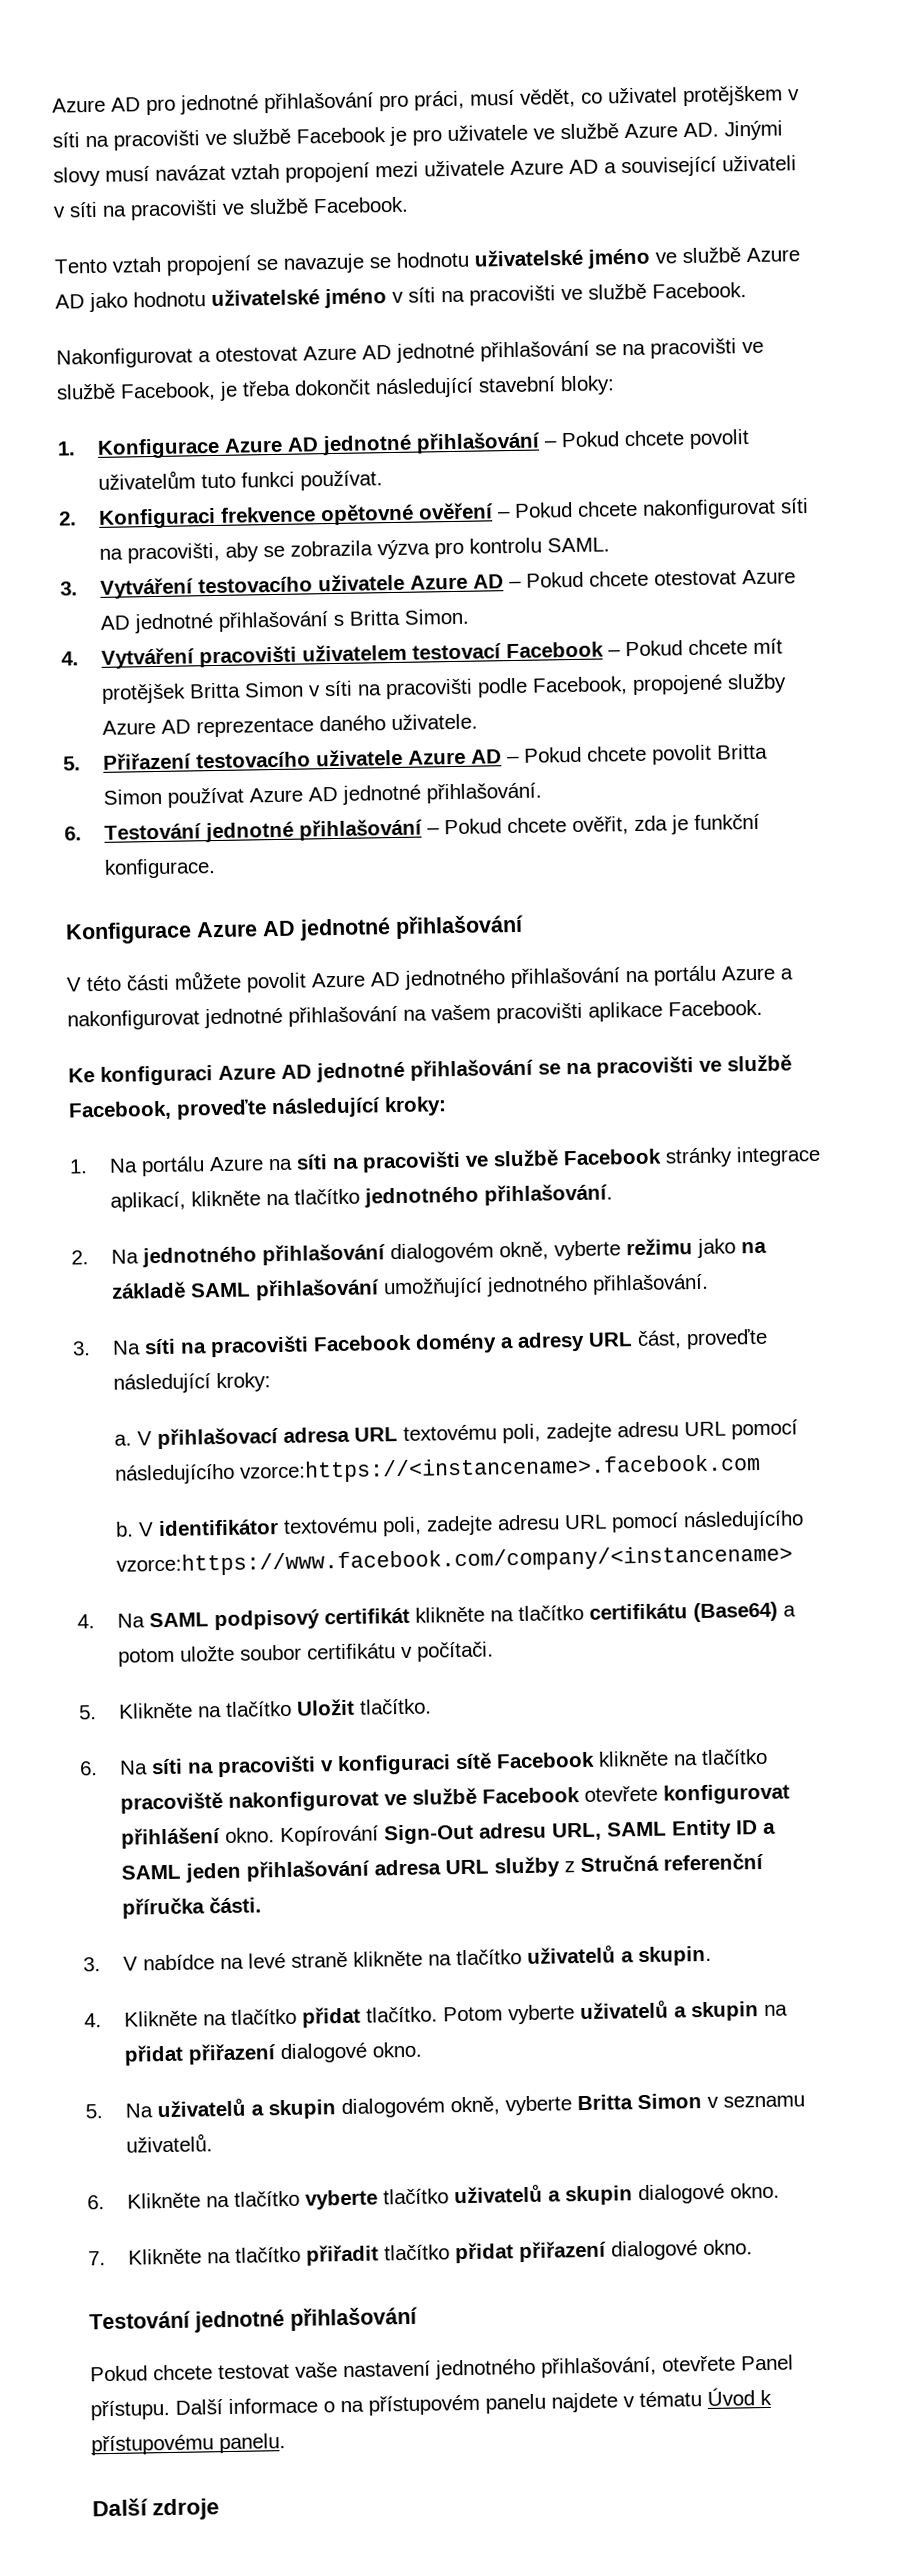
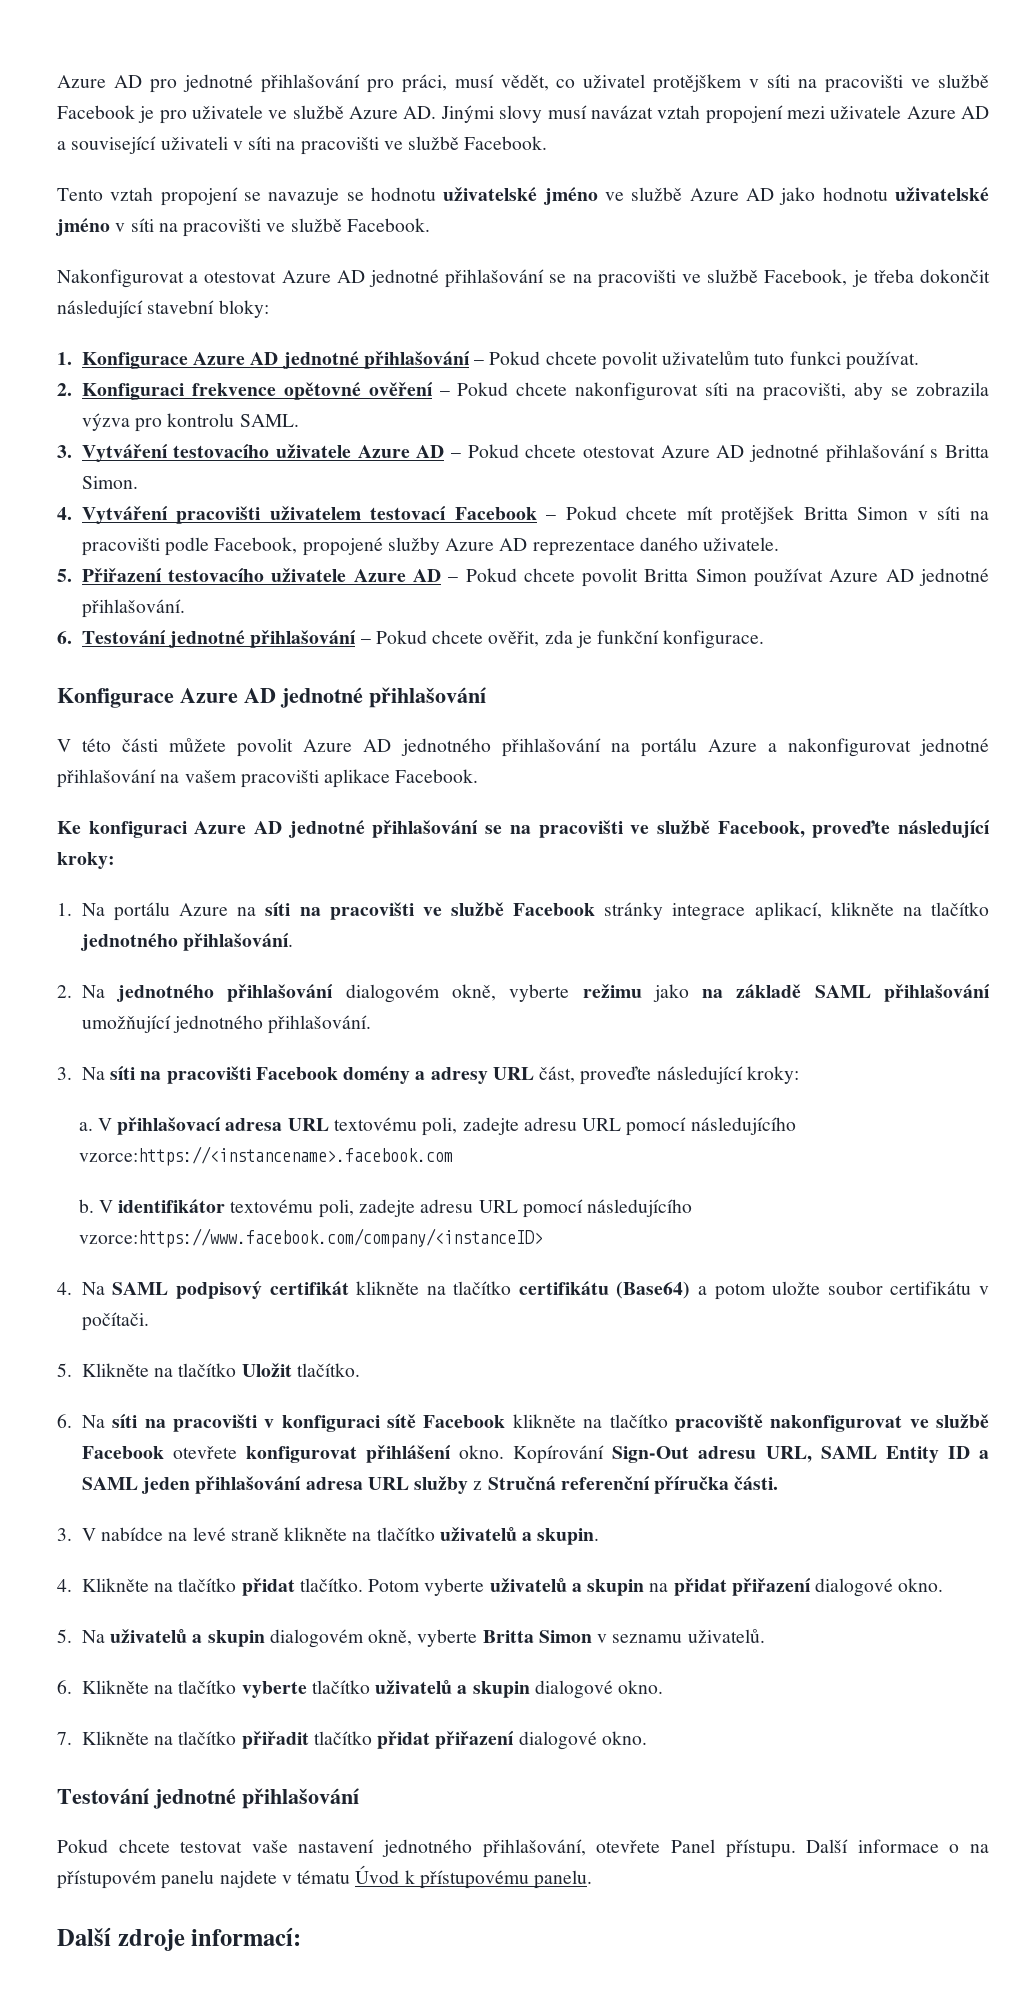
[115,1544,793,1577] vzorce:https://www.facebook.com/company/<instancename> -> [78,1228,543,1248] vzorce:https://www.facebook.com/company/<instanceID>
(221, 2509) none -> [191,1927,302,1946] informací:

